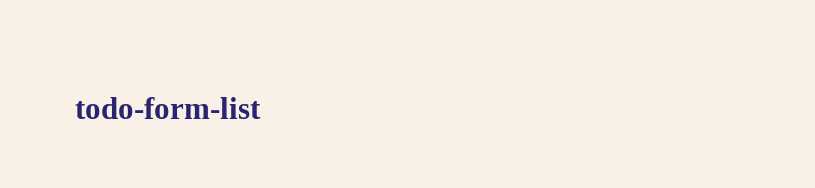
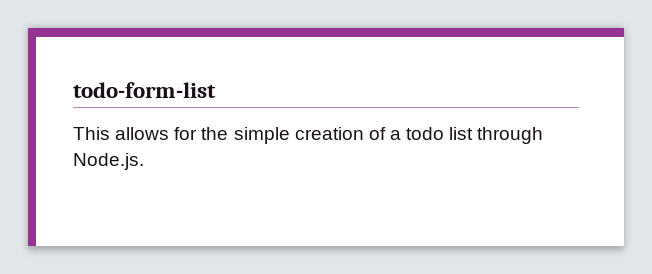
(261, 108) none -> [73,127,544,144] [73,153,144,170] // This allows for the simple creation of a todo list through Node.js.

